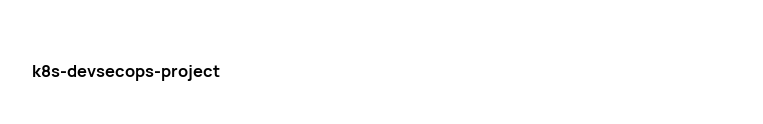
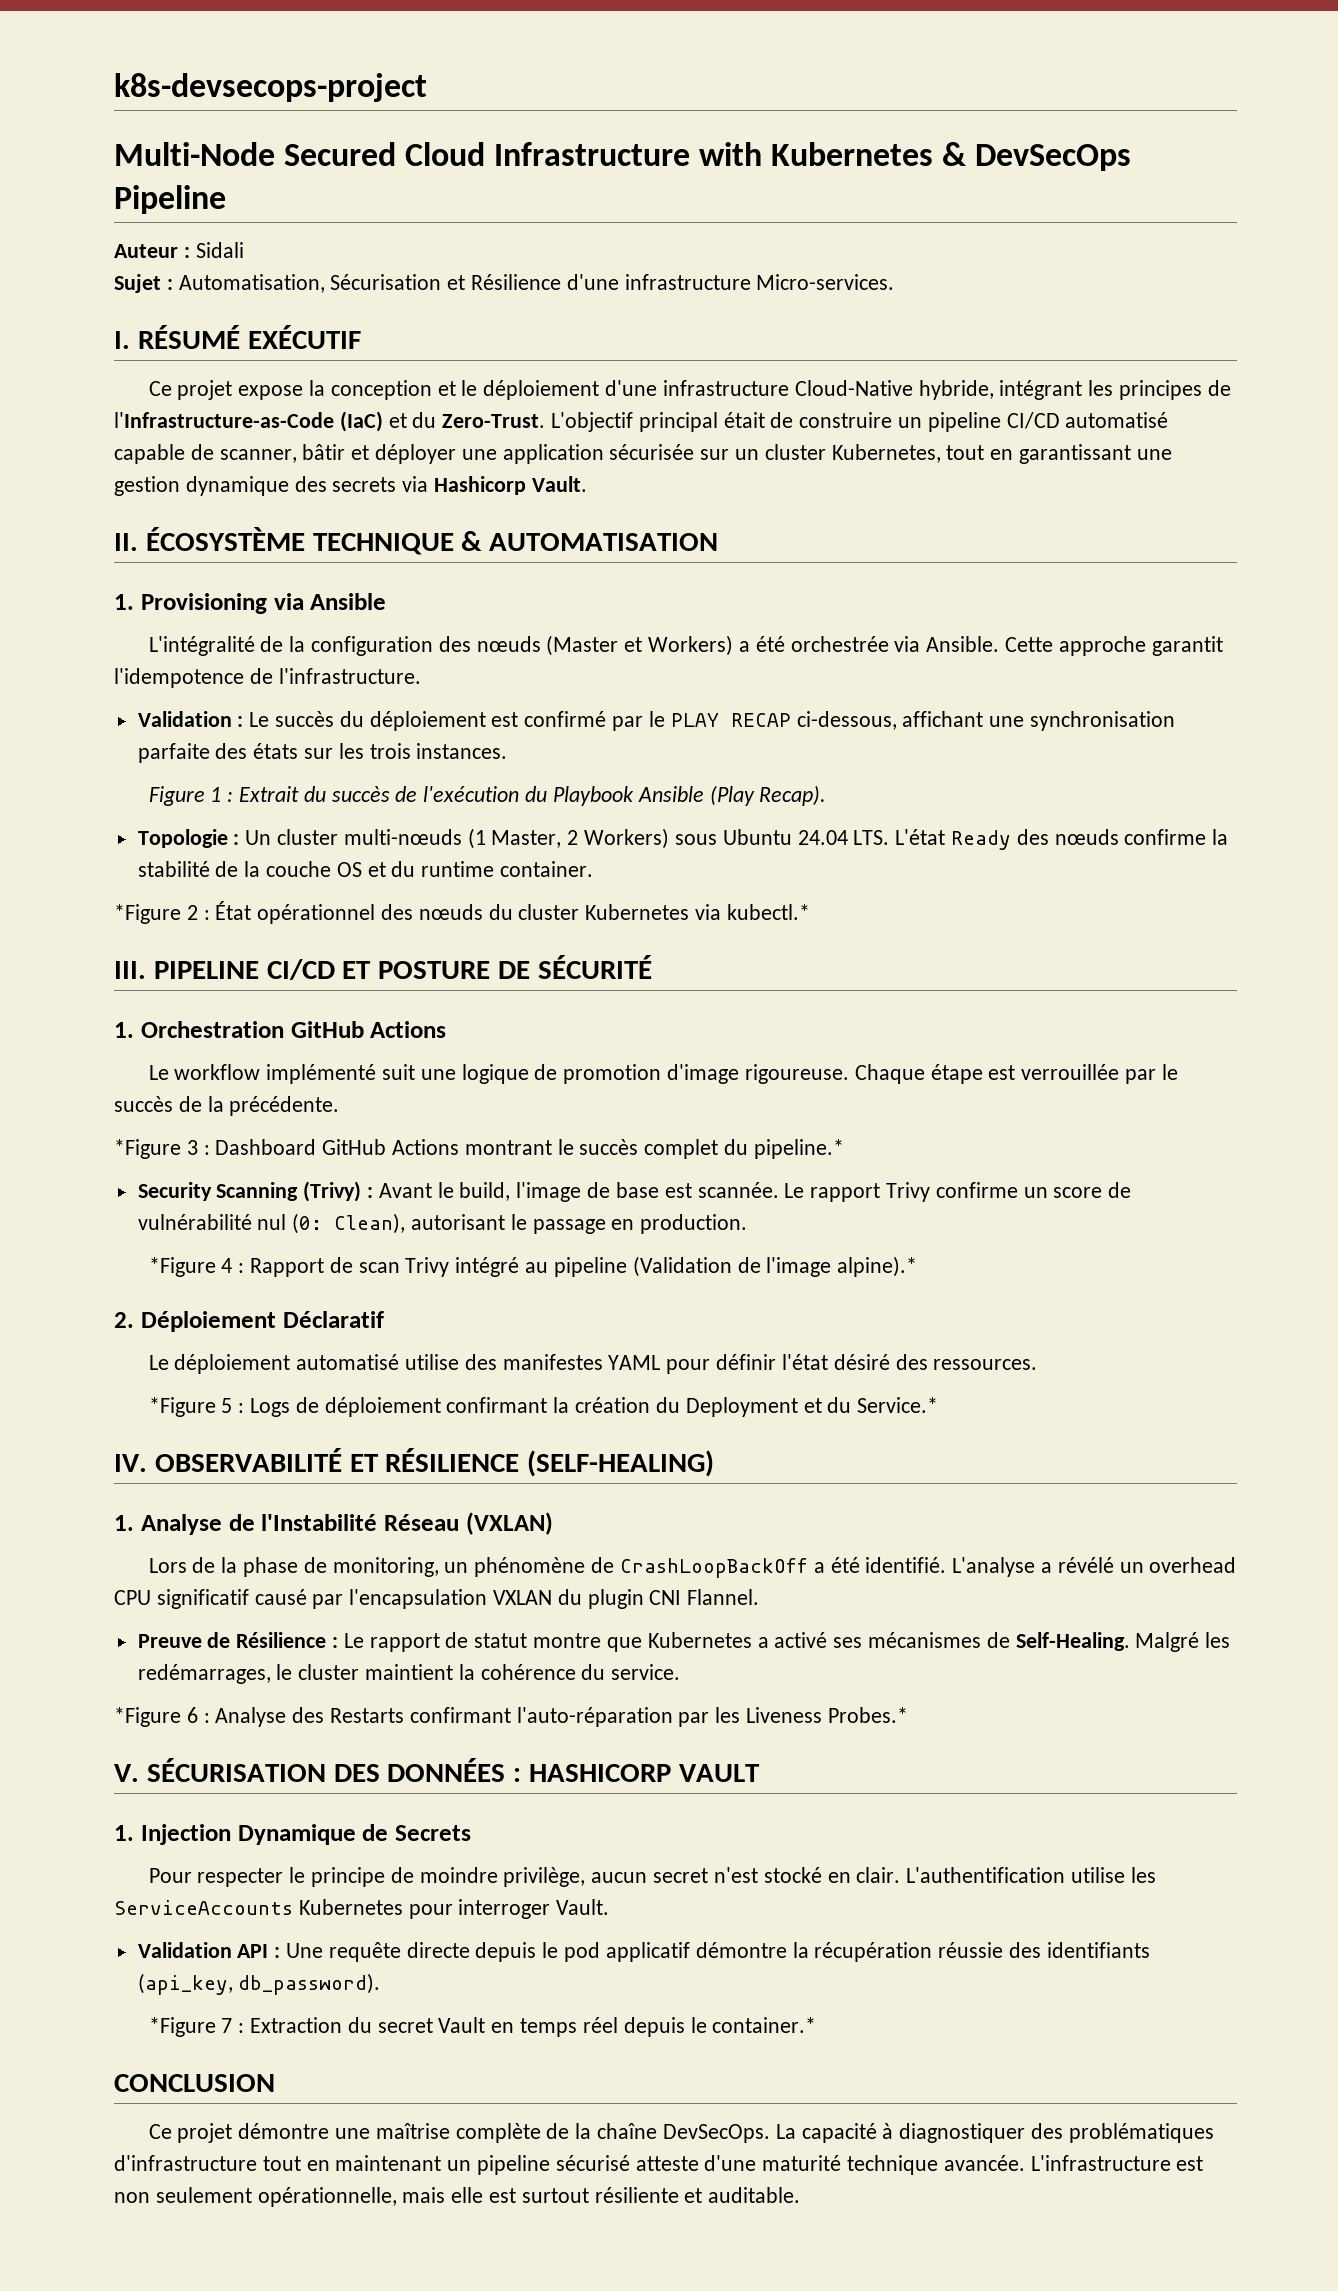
(220, 73) none -> [114,142,1132,171] [114,185,226,214] [114,242,244,258] [114,274,895,293] [114,325,361,349] [148,380,1231,400] [114,411,1169,432] [114,444,1172,464] [114,476,587,496] [114,527,719,555] [114,593,387,614] [148,635,1223,656] [114,668,421,688] [137,711,1175,731] [137,743,508,763] [148,785,827,806] [137,828,1229,850] [137,861,594,877] [114,901,810,924] [114,955,652,980] [114,1021,447,1038] [148,1064,1178,1084] [114,1096,340,1116] [114,1139,844,1159] [137,1181,1132,1202] [137,1213,748,1234] [148,1256,918,1277] [114,1311,384,1332] [148,1354,1038,1374] [148,1397,939,1417] [114,1448,715,1477] [114,1512,553,1535] [148,1557,1237,1578] [114,1589,760,1609] [137,1632,1231,1652] [137,1664,681,1684] [114,1707,908,1727] [114,1758,760,1782] [114,1824,471,1845] [148,1867,1156,1887] [114,1899,610,1919] [137,1942,1150,1962] [137,1973,381,1995] [148,2017,817,2037] [114,2074,275,2092] [148,2123,1214,2143] [114,2155,1204,2175] [114,2187,801,2207] // Multi-Node Secured Cloud Infrastructure with Kubernetes & DevSecOps Pipeline // Auteur : Sidali // Sujet : Automatisation, Sécurisation et Résilience d'une infrastructure Micro-services. // I. RÉSUMÉ EXÉCUTIF // Ce projet expose la conception et le déploiement d'une infrastructure Cloud-Native hybride, intégrant les principes de l'Infrastructure-as-Code (IaC) et du Zero-Trust. L'objectif principal était de construire un pipeline CI/CD automatisé capable de scanner, bâtir et déployer une application sécurisée sur un cluster Kubernetes, tout en garantissant une gestion dynamique des secrets via Hashicorp Vault. // II. ÉCOSYSTÈME TECHNIQUE & AUTOMATISATION // 1. Provisioning via Ansible // L'intégralité de la configuration des nœuds (Master et Workers) a été orchestrée via Ansible. Cette approche garantit l'idempotence de l'infrastructure. // Validation : Le succès du déploiement est confirmé par le PLAY RECAP ci-dessous, affichant une synchronisation parfaite des états sur les trois instances. // Figure 1 : Extrait du succès de l'exécution du Playbook Ansible (Play Recap). // Topologie : Un cluster multi-nœuds (1 Master, 2 Workers) sous Ubuntu 24.04 LTS. L'état Ready des nœuds confirme la stabilité de la couche OS et du runtime container. // *Figure 2 : État opérationnel des nœuds du cluster Kubernetes via kubectl.* // III. PIPELINE CI/CD ET POSTURE DE SÉCURITÉ // 1. Orchestration GitHub Actions // Le workflow implémenté suit une logique de promotion d'image rigoureuse. Chaque étape est verrouillée par le succès de la précédente. // *Figure 3 : Dashboard GitHub Actions montrant le succès complet du pipeline.* // Security Scanning (Trivy) : Avant le build, l'image de base est scannée. Le rapport Trivy confirme un score de vulnérabilité nul (0: Clean), autorisant le passage en production. // *Figure 4 : Rapport de scan Trivy intégré au pipeline (Validation de l'image alpine).* // 2. Déploiement Déclaratif // Le déploiement automatisé utilise des manifestes YAML pour définir l'état désiré des ressources. // *Figure 5 : Logs de déploiement confirmant la création du Deployment et du Service.* // IV. OBSERVABILITÉ ET RÉSILIENCE (SELF-HEALING) // 1. Analyse de l'Instabilité Réseau (VXLAN) // Lors de la phase de monitoring, un phénomène de CrashLoopBackOff a été identifié. L'analyse a révélé un overhead CPU significatif causé par l'encapsulation VXLAN du plugin CNI Flannel. // Preuve de Résilience : Le rapport de statut montre que Kubernetes a activé ses mécanismes de Self-Healing. Malgré les redémarrages, le cluster maintient la cohérence du service. // *Figure 6 : Analyse des Restarts confirmant l'auto-réparation par les Liveness Probes.* // V. SÉCURISATION DES DONNÉES : HASHICORP VAULT // 1. Injection Dynamique de Secrets // Pour respecter le principe de moindre privilège, aucun secret n'est stocké en clair. L'authentification utilise les ServiceAccounts Kubernetes pour interroger Vault. // Validation API : Une requête directe depuis le pod applicatif démontre la récupération réussie des identifiants (api_key, db_password). // *Figure 7 : Extraction du secret Vault en temps réel depuis le container.* // CONCLUSION // Ce projet démontre une maîtrise complète de la chaîne DevSecOps. La capacité à diagnostiquer des problématiques d'infrastructure tout en maintenant un pipeline sécurisé atteste d'une maturité technique avancée. L'infrastructure est non seulement opérationnelle, mais elle est surtout résiliente et auditable.

